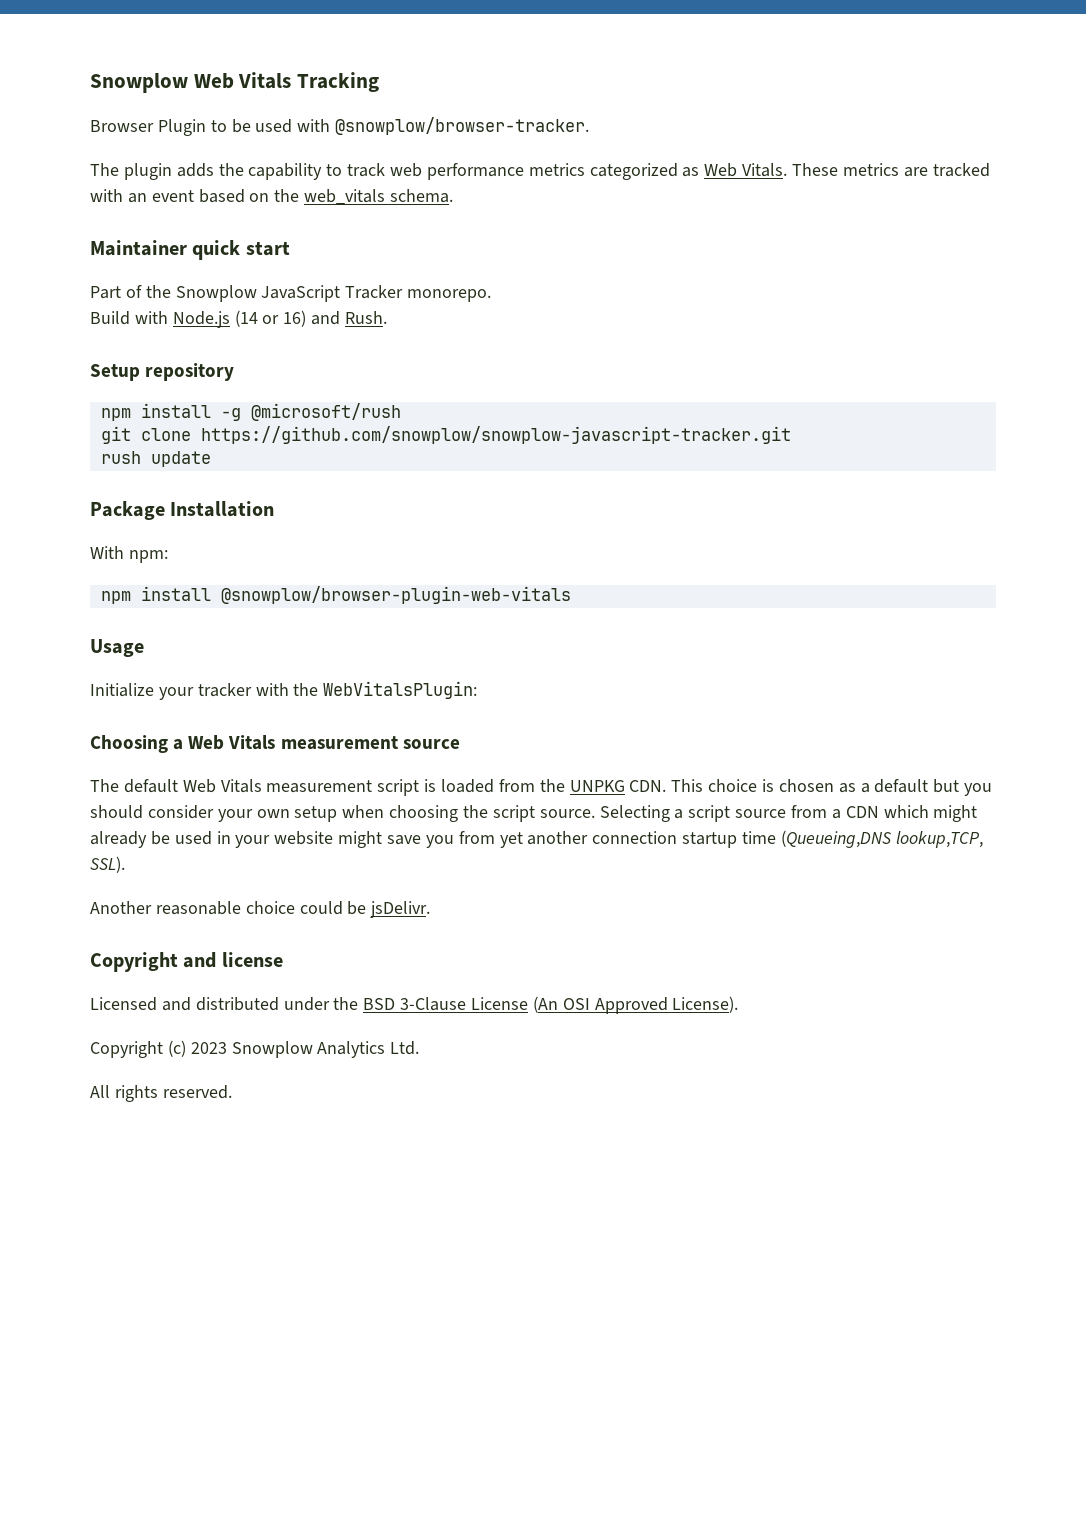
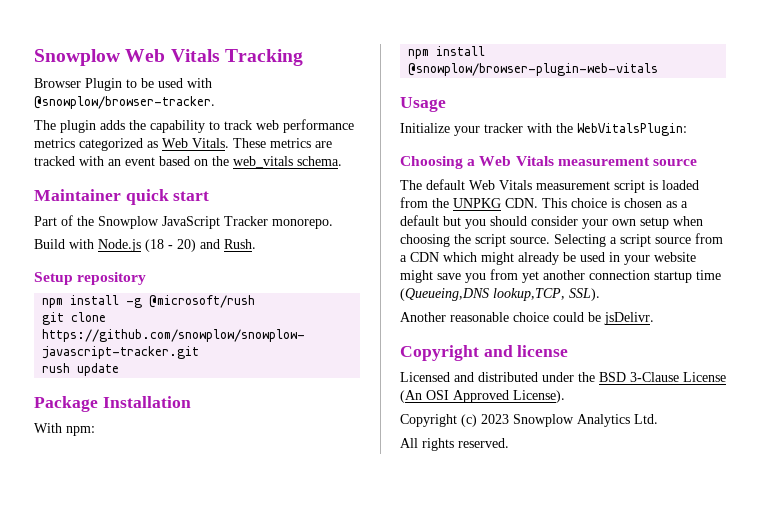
[234,310,307,327] (14 or 16) -> [145,239,196,252] (18 - 20)

